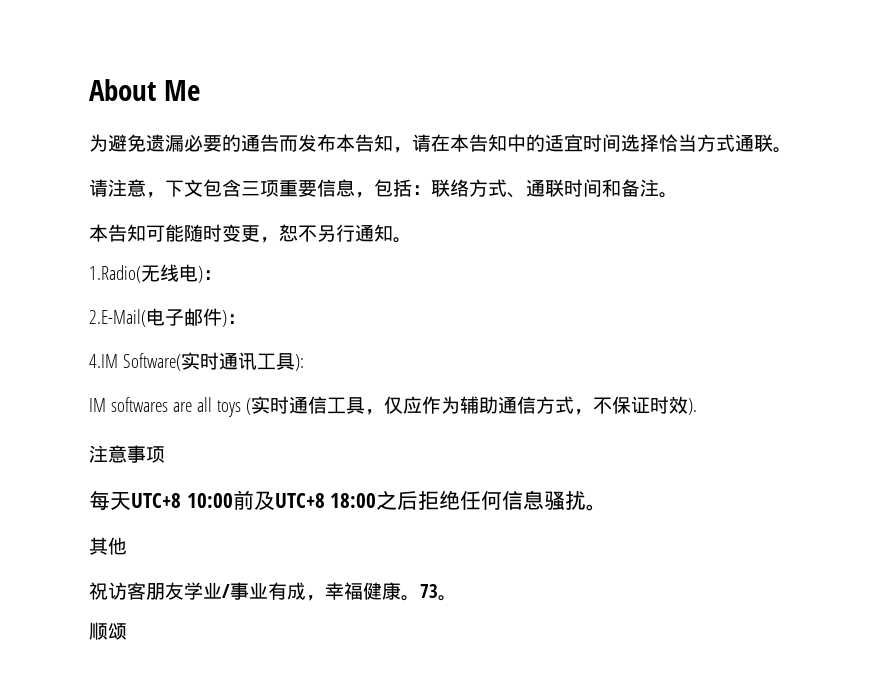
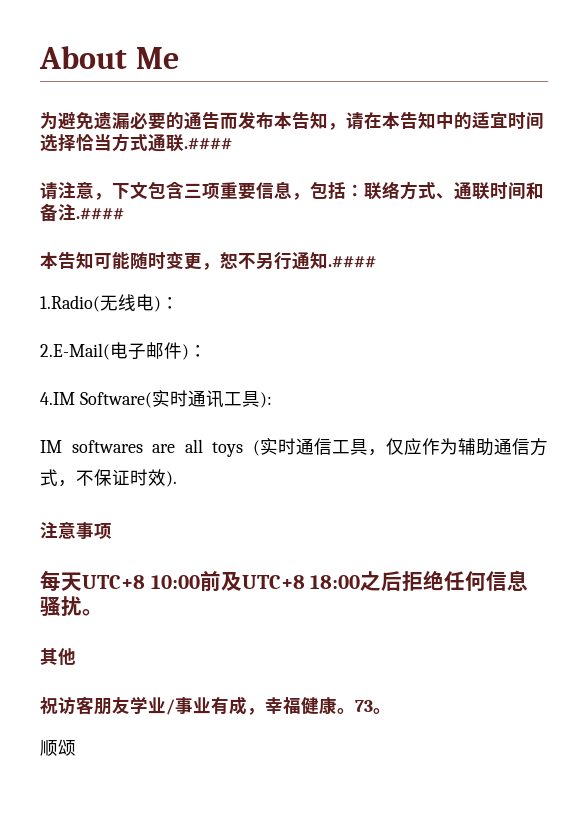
[773,147,792,153] 。 -> [184,138,232,150] .####
[659,192,678,198] 。 -> [76,208,124,220] .####
[393,237,412,243] 。 -> [328,256,376,268] .####

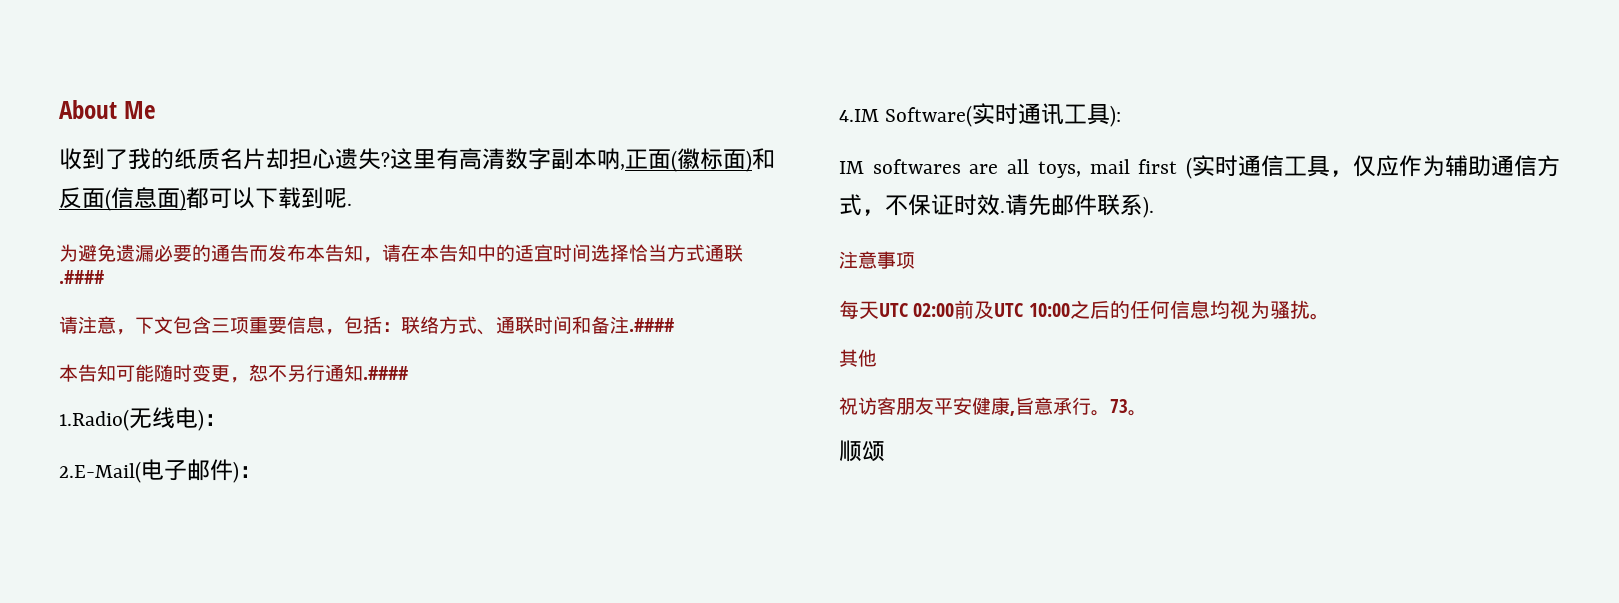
(179, 58) none -> [59,148,775,172] [59,187,352,211] // 收到了我的纸质名片却担心遗失?这里有高清数字副本呐,正面(徽标面)和反面(信息面)都可以下载到呢.
[212,442,244,457] toys -> [1037,159,1178,178] toys, mail first
(166, 477) none -> [1000,194,1143,216] .请先邮件联系
[82,570,445,592] UTC+8 10:00前及UTC+8 18:00之后拒绝 -> [879,300,1130,319] UTC 02:00前及UTC 10:00之后的
(529, 580) none -> [1209,300,1270,320] 均视为
[130,696,337,715] 学业/事业有成，幸福健康 -> [934,397,1091,416] 平安健康,旨意承行

